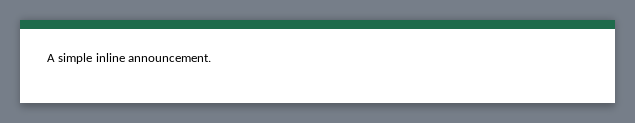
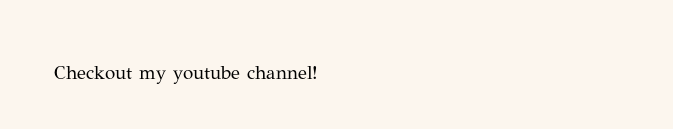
[47,53,212,64] A simple inline announcement. -> [54,66,318,84] Checkout my youtube channel!

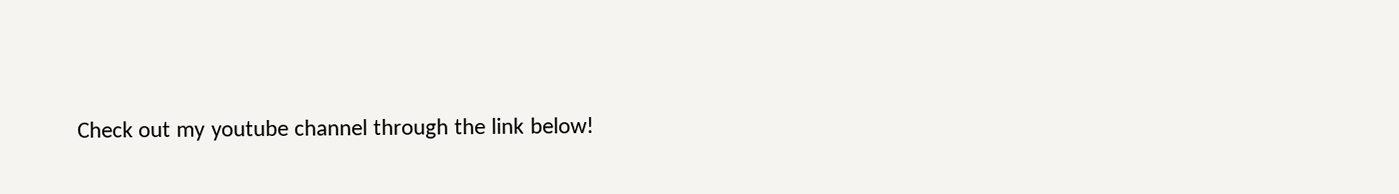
[54,66,318,84] Checkout my youtube channel! -> [77,116,594,141] Check out my youtube channel through the link below!

